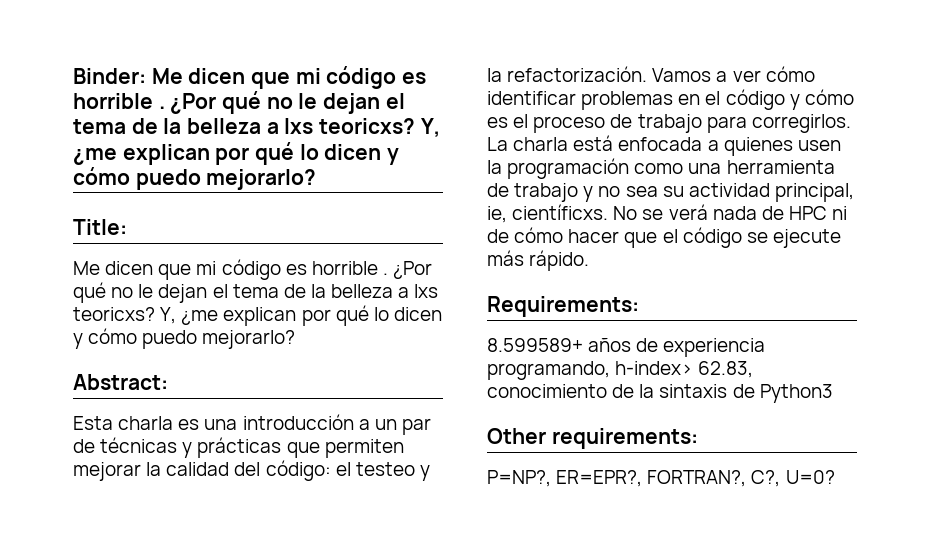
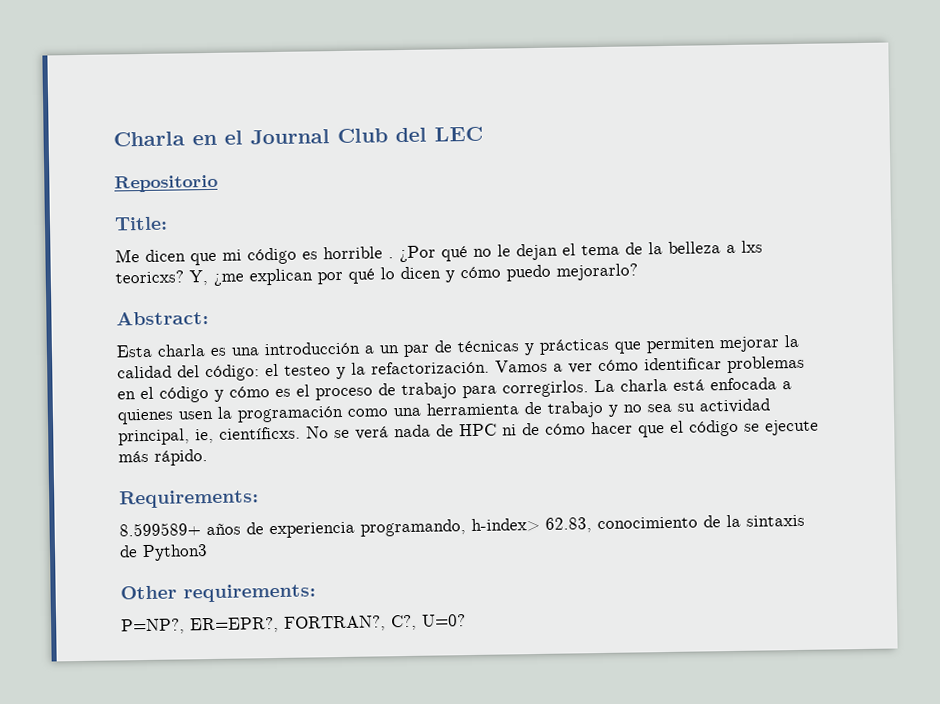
[73,66,427,89] [73,91,405,114] [73,118,440,137] [73,142,400,165] [73,167,317,190] Binder: Me dicen que mi código es horrible . ¿Por qué no le dejan el tema de la belleza a lxs teoricxs? Y, ¿me explican por qué lo dicen y cómo puedo mejorarlo? -> [113,126,483,147] [114,174,218,193] Charla en el Journal Club del LEC // Repositorio

